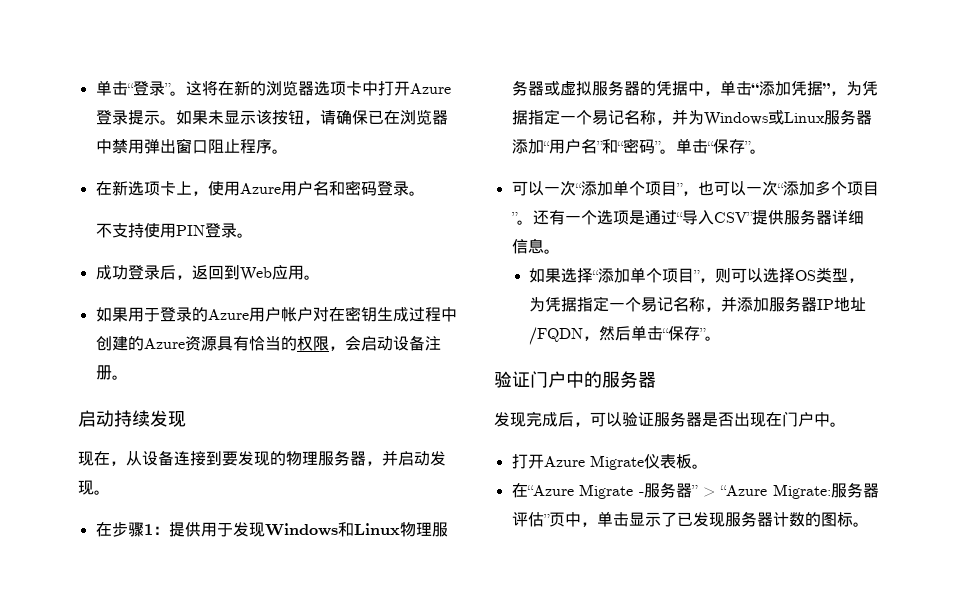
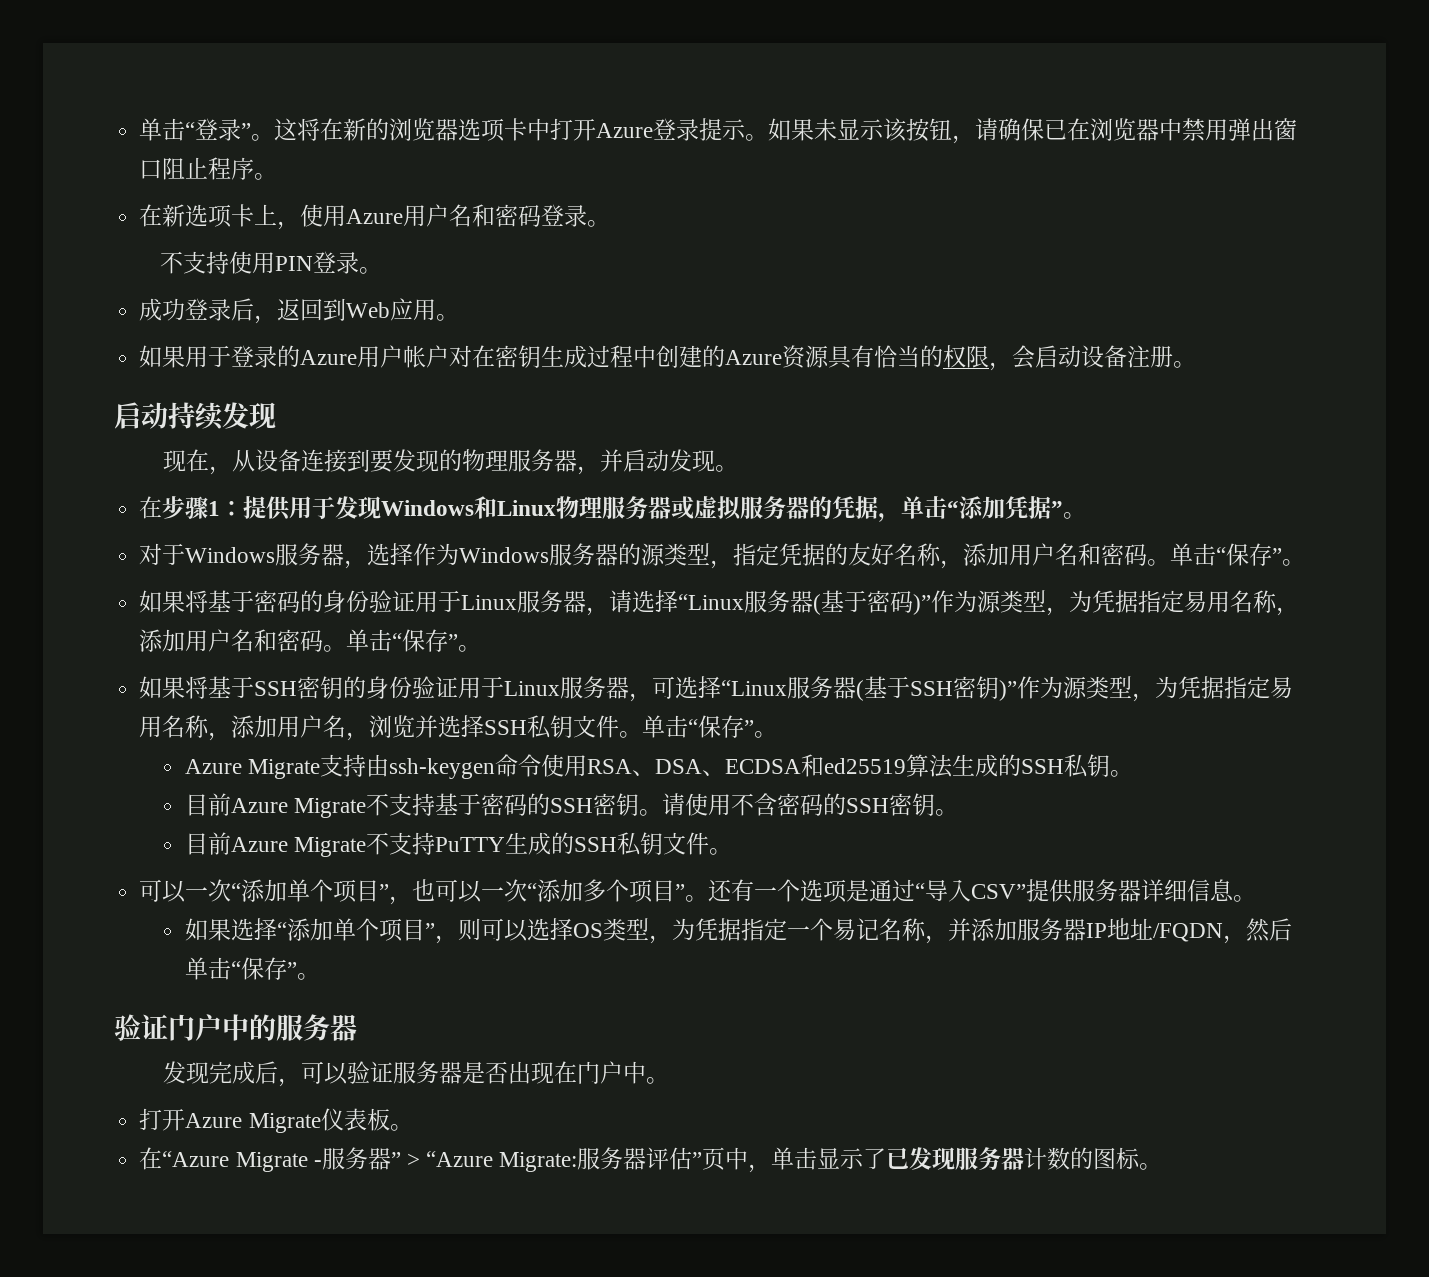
[687,81,704,96] 中 -> (879, 507) none
[829,81,878,96] [511,109,872,126] [511,138,766,154] ，为凭据指定一个易记名称，并为Windows或Linux服务器添加“用户名”和“密码”。单击“保存”。 -> [1063,512,1087,519] [139,543,1306,569] [139,590,1300,616] [139,629,482,652] [139,676,1294,702] [139,715,778,741] [185,754,1134,779] [185,793,959,818] [185,832,733,857] 。 // 对于Windows服务器，选择作为Windows服务器的源类型，指定凭据的友好名称，添加用户名和密码。单击“保存”。 // 如果将基于密码的身份验证用于Linux服务器，请选择“Linux服务器(基于密码)”作为源类型，为凭据指定易用名称，添加用户名和密码。单击“保存”。 // 如果将基于SSH密钥的身份验证用于Linux服务器，可选择“Linux服务器(基于SSH密钥)”作为源类型，为凭据指定易用名称，添加用户名，浏览并选择SSH私钥文件。单击“保存”。 // Azure Migrate支持由ssh-keygen命令使用RSA、DSA、ECDSA和ed25519算法生成的SSH私钥。 // 目前Azure Migrate不支持基于密码的SSH密钥。请使用不含密码的SSH密钥。 // 目前Azure Migrate不支持PuTTY生成的SSH私钥文件。

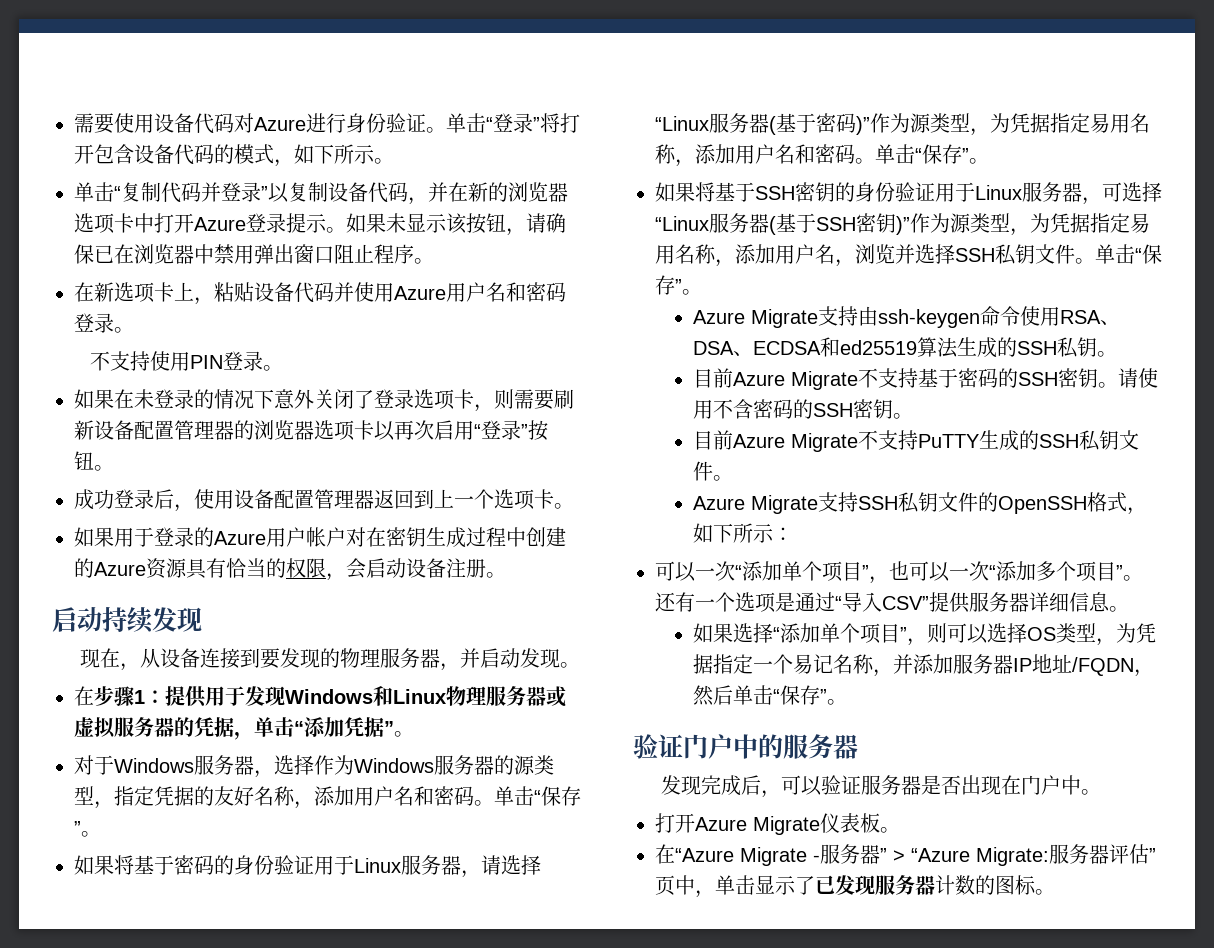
[139,118,321,141] 单击“登录”。这将 -> [74,113,580,134] [74,144,394,167] [74,182,448,205] 需要使用设备代码对Azure进行身份验证。单击“登录”将打开包含设备代码的模式，如下所示。 // 单击“复制代码并登录”以复制设备代码，并
(301, 225) none -> [214,282,354,303] 粘贴设备代码并
[139,298,437,324] 成功登录后，返回到Web应用 -> [74,389,574,412] [74,420,548,441] [74,451,114,471] [74,489,554,512] 如果在未登录的情况下意外关闭了登录选项卡，则需要刷新设备配置管理器的浏览器选项卡以再次启用“登录”按钮。 // 成功登录后，使用设备配置管理器返回到上一个选项卡
(733, 851) none -> [692,492,1147,515] [692,523,793,543] // Azure Migrate支持SSH私钥文件的OpenSSH格式，如下所示：

